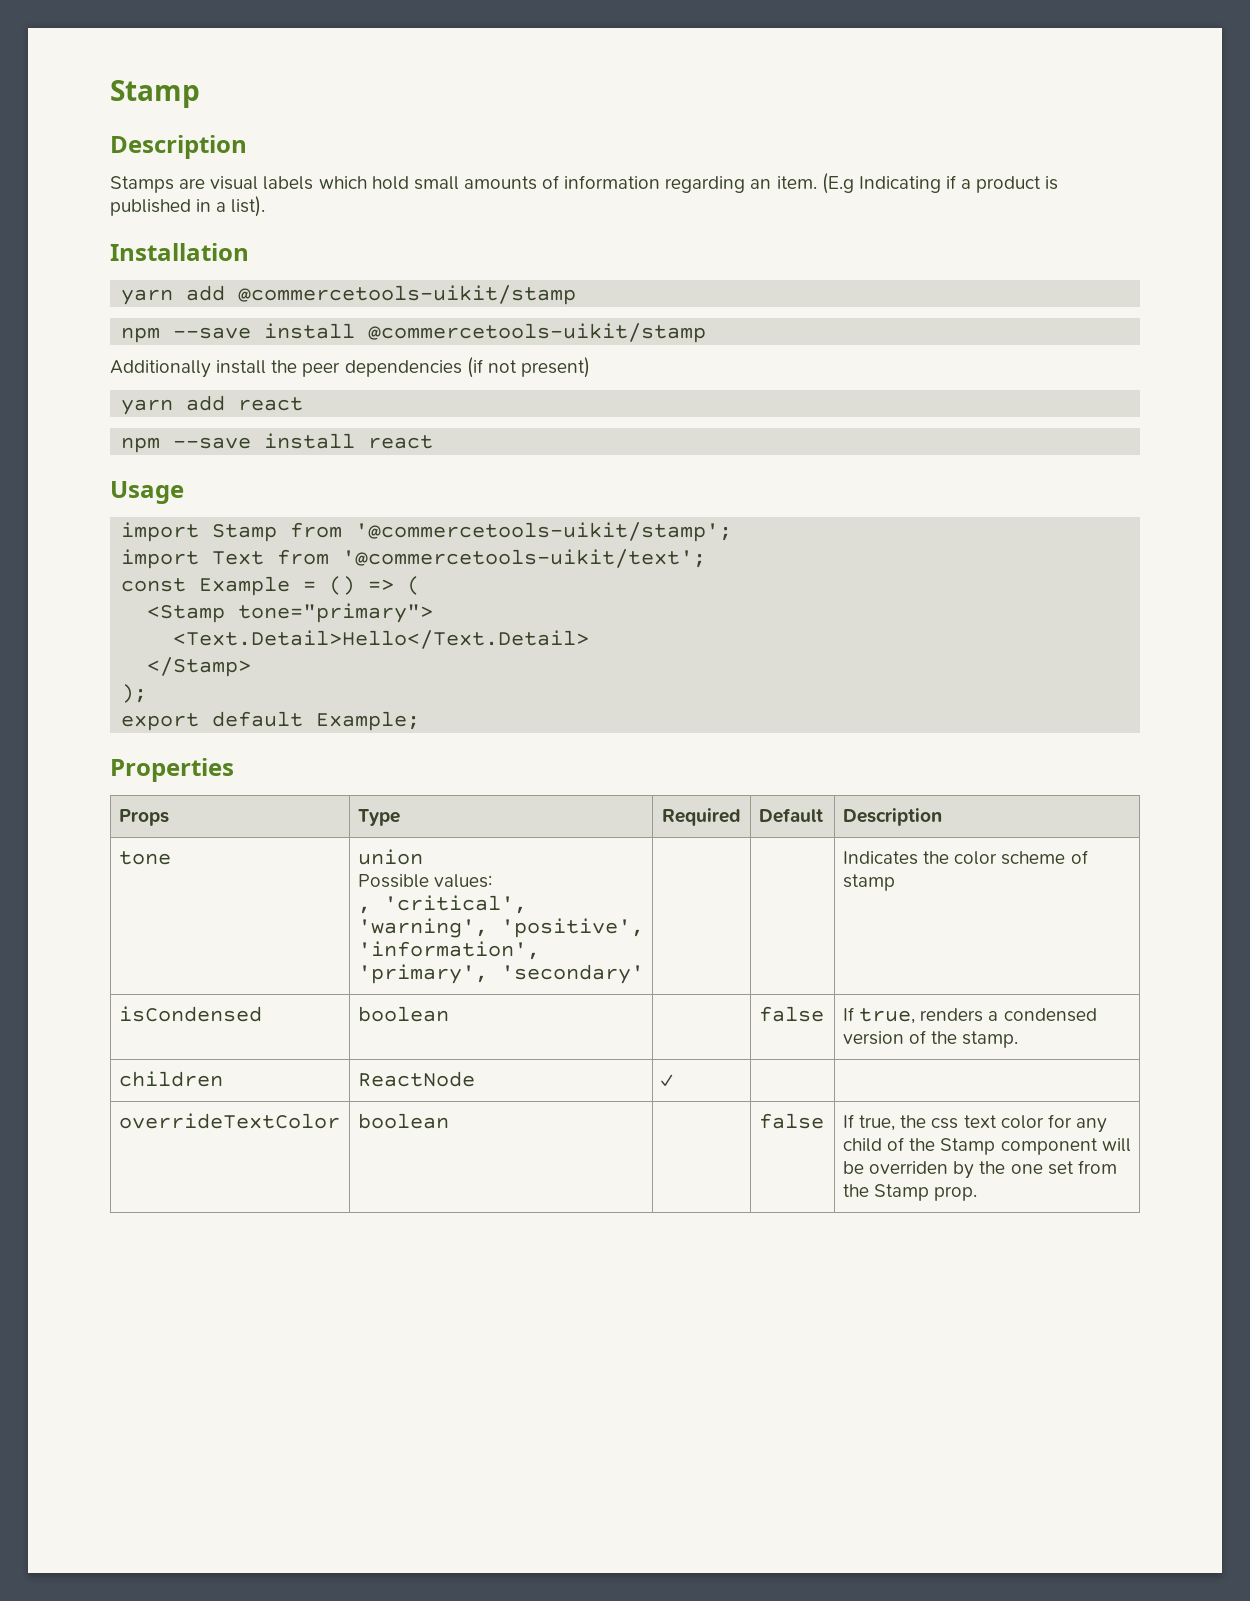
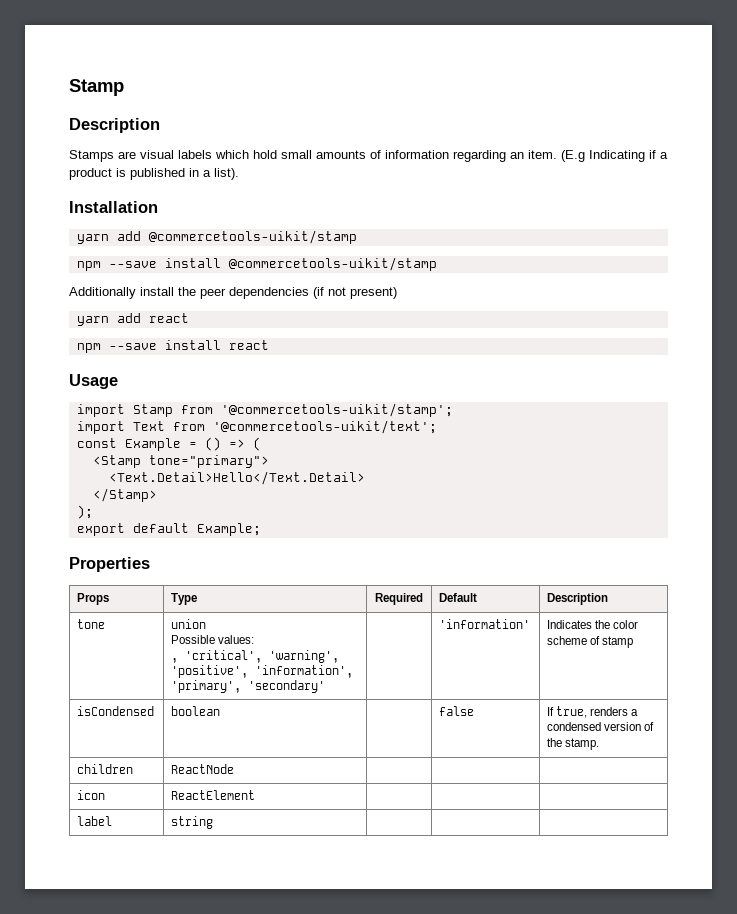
(644, 974) none -> [439,619,531,629] 'information'
[660,1074,673,1087] [118,1113,340,1129] [357,1113,449,1129] [758,1113,824,1129] [842,1114,1107,1133] [842,1137,1131,1155] [842,1160,1117,1179] [842,1184,978,1201] ✓ | | // overrideTextColor | boolean | | false | If true, the css text color for any child of the Stamp component will be overriden by the one set from the Stamp prop. -> [77,790,106,800] [171,790,256,800] [77,816,113,826] [171,816,214,829] | | // icon | ReactElement | | | // label | string | | |

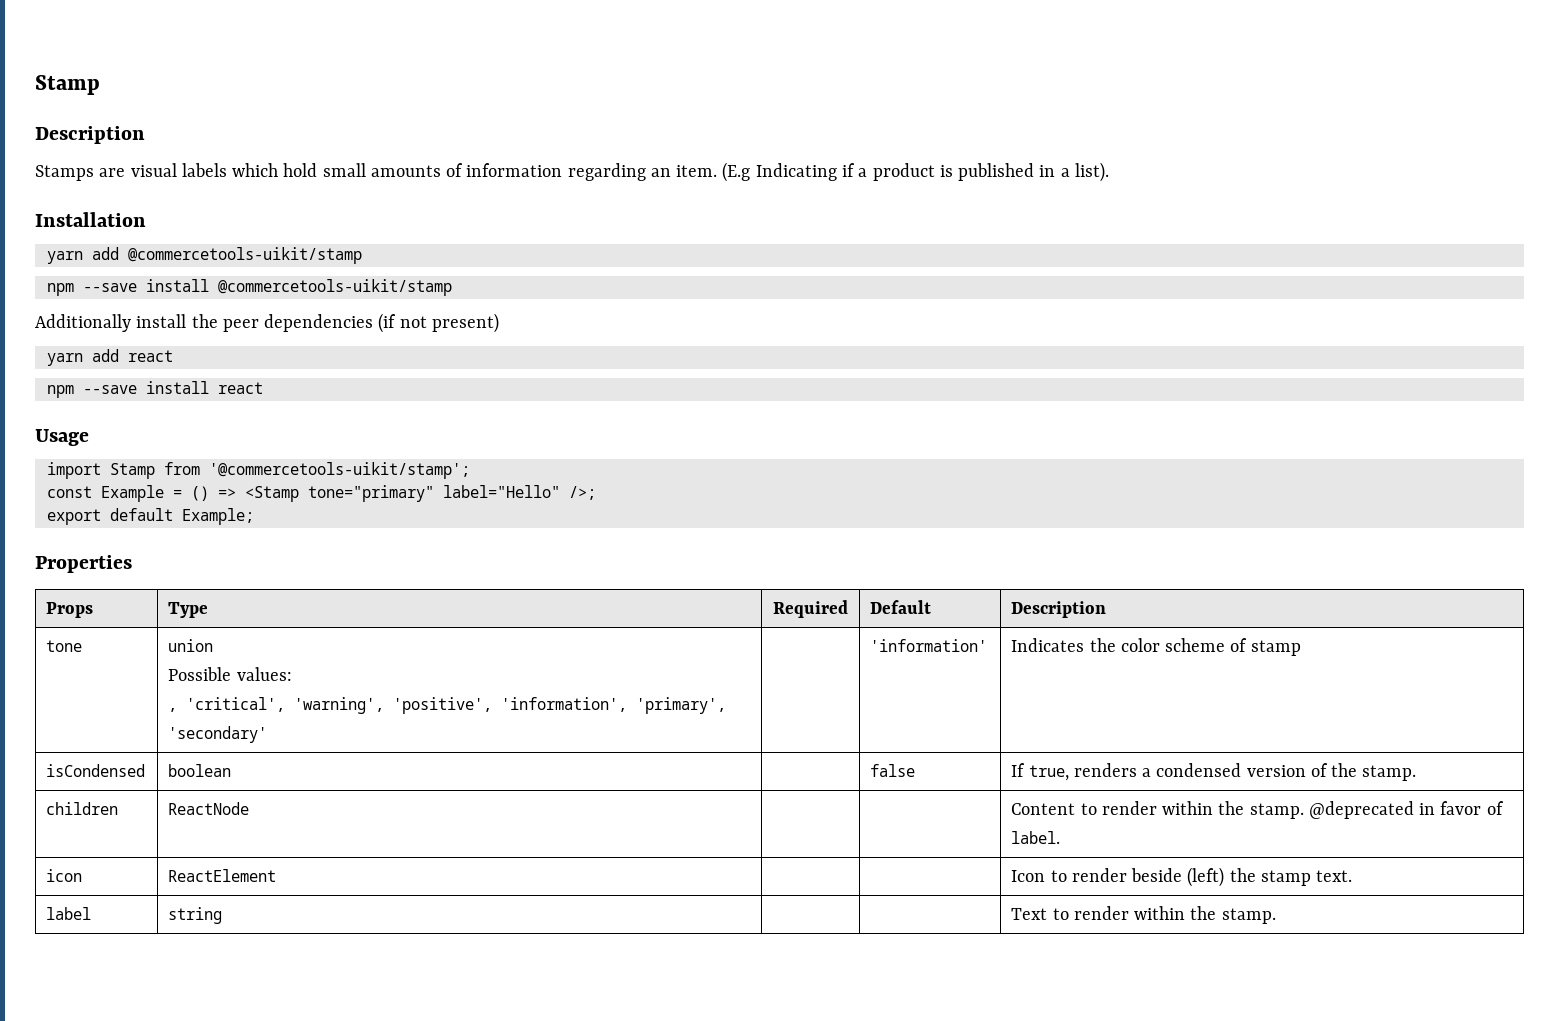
[76,420,437,434] // import Text from '@commercetools-uikit/text'; -> (470, 470) none
[252,437,261,451] [92,455,269,468] [108,471,365,485] [92,488,157,502] [76,505,93,519] ( // <Stamp tone="primary"> // <Text.Detail>Hello</Text.Detail> // </Stamp> // ); -> [244,485,596,502] <Stamp tone="primary" label="Hello" />;
[77,790,106,800] [171,790,256,800] [77,816,113,826] [171,816,214,829] // icon | ReactElement | | | // label | string | | | -> [1011,801,1504,819] [1011,831,1061,844] [46,869,83,882] [168,869,277,882] [1011,867,1353,887] [46,907,92,920] [168,907,223,924] [1011,906,1276,924] Content to render within the stamp. @deprecated in favor of label. // icon | ReactElement | | | Icon to render beside (left) the stamp text. // label | string | | | Text to render within the stamp.

